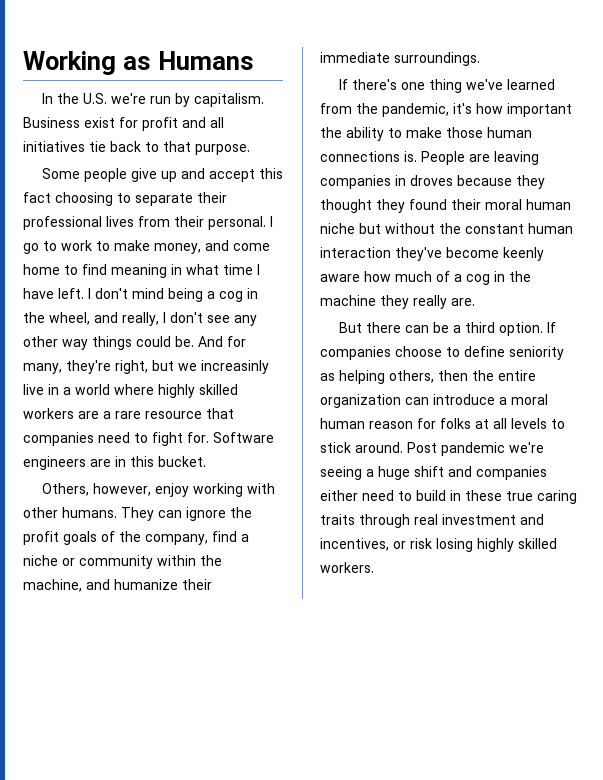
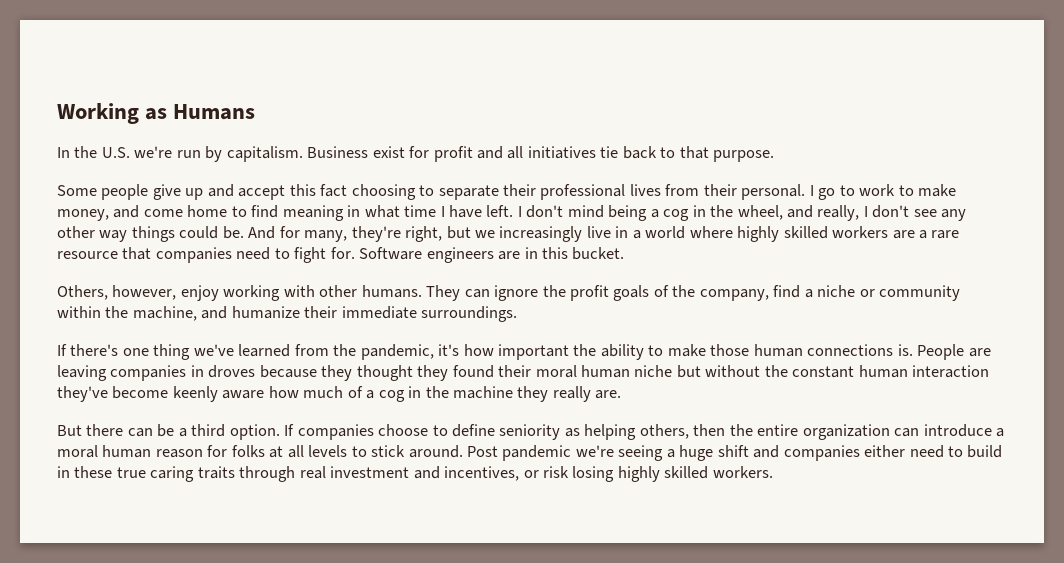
[201,360,269,374] increasinly -> [499,226,583,242] increasingly

